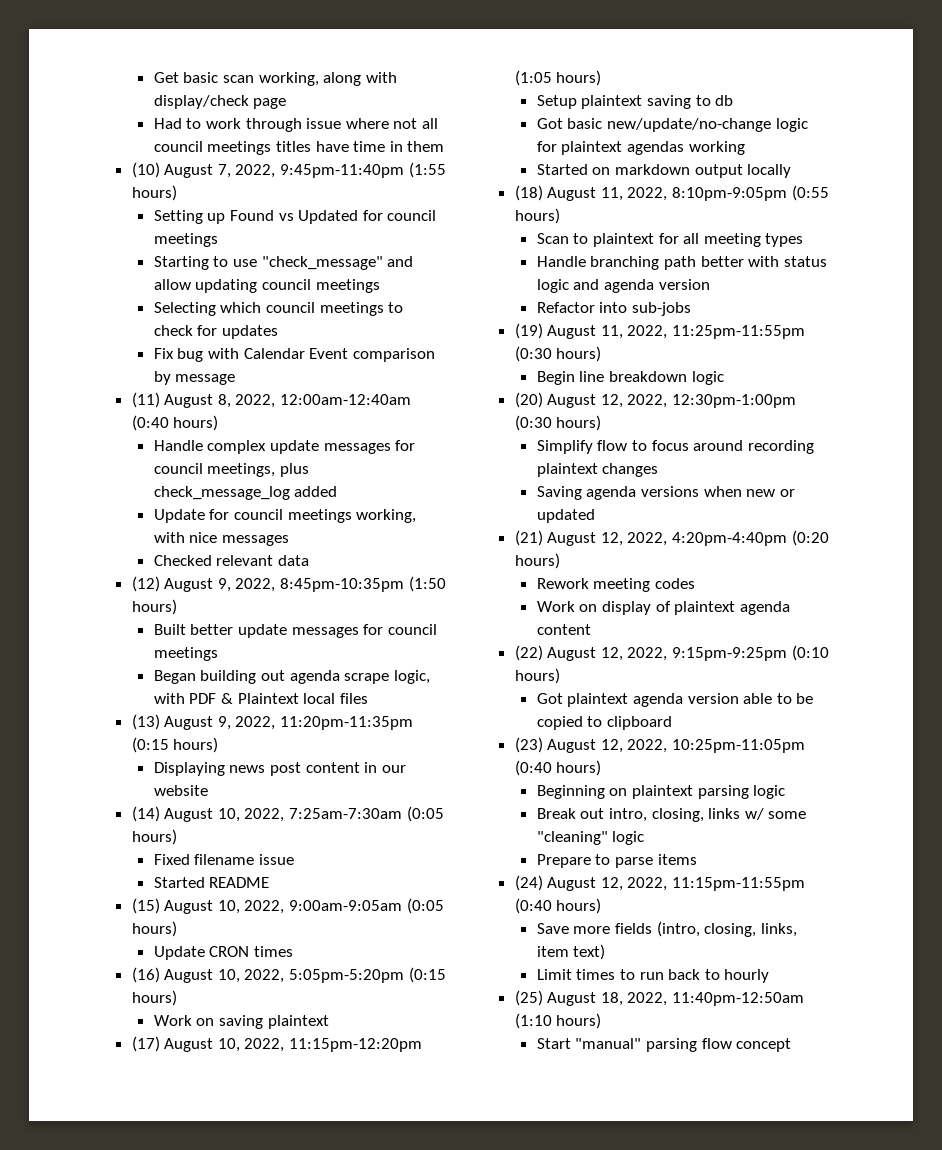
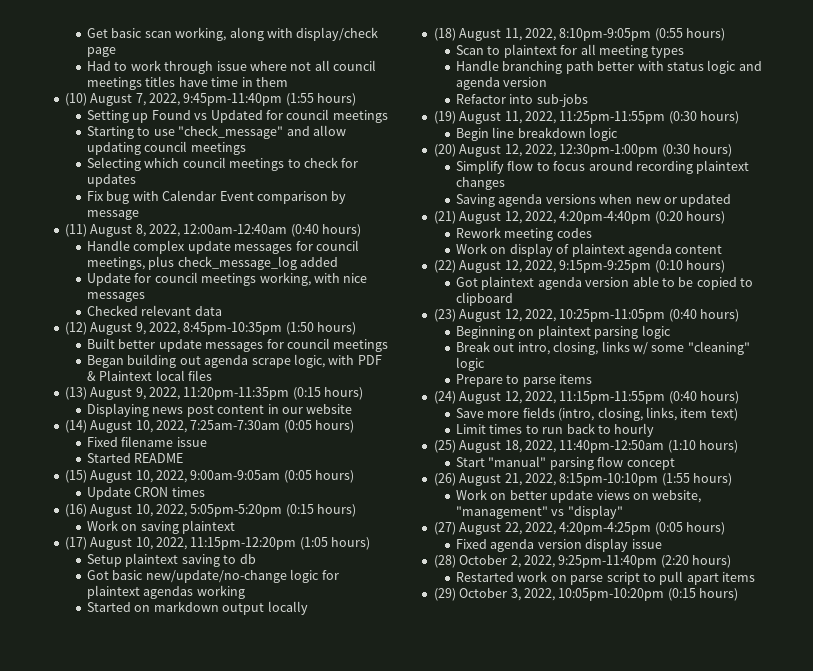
(792, 1045) none -> [433,473,732,486] [456,489,702,503] [456,505,623,519] [433,522,725,535] [456,538,662,552] [433,555,731,568] [456,571,756,585] [433,588,738,601] // (26) August 21, 2022, 8:15pm-10:10pm (1:55 hours) // Work on better update views on website, "management" vs "display" // (27) August 22, 2022, 4:20pm-4:25pm (0:05 hours) // Fixed agenda version display issue // (28) October 2, 2022, 9:25pm-11:40pm (2:20 hours) // Restarted work on parse script to pull apart items // (29) October 3, 2022, 10:05pm-10:20pm (0:15 hours)

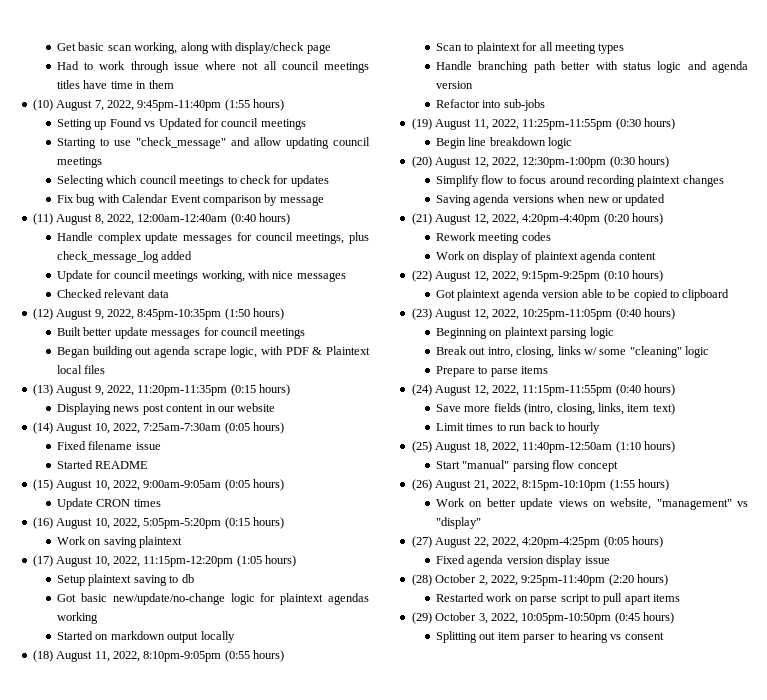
[558,588,738,601] 10:05pm-10:20pm (0:15 hours) -> [521,612,674,624] [436,631,664,643] 10:05pm-10:50pm (0:45 hours) // Splitting out item parser to hearing vs consent

